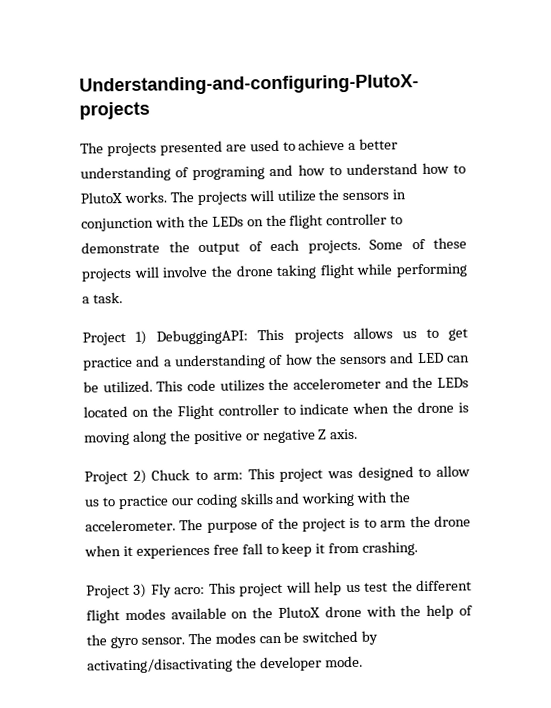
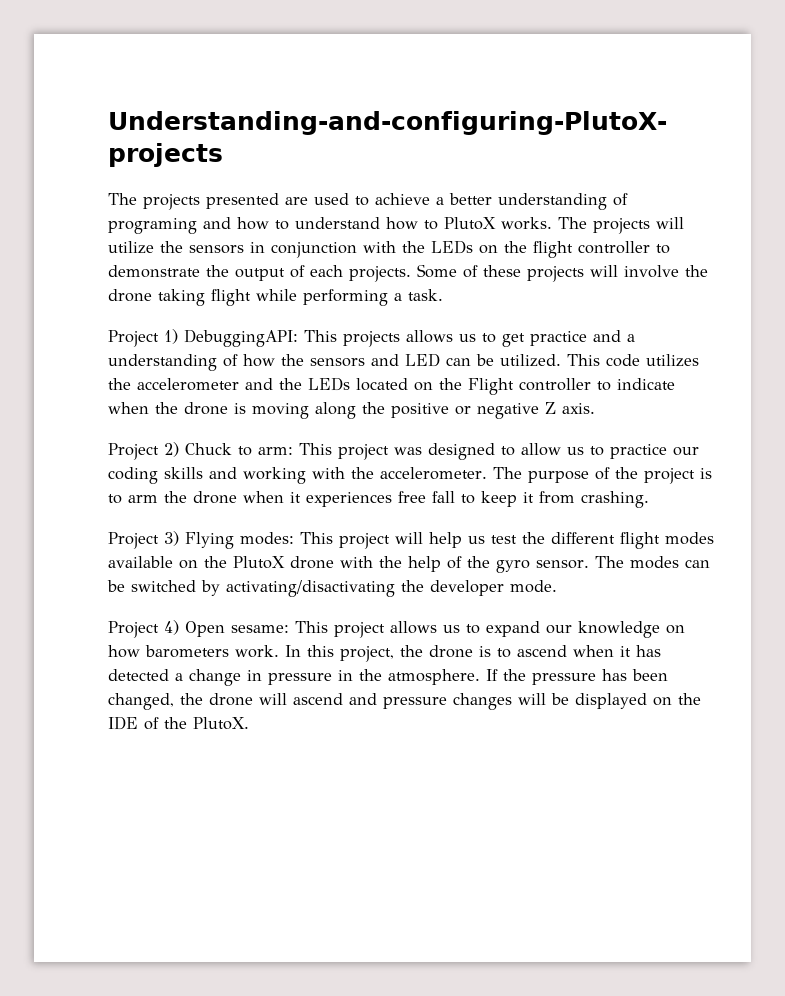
[150,583,206,598] Fly acro: -> [185,532,294,549] Flying modes:
(363, 661) none -> [108,620,685,638] [108,645,661,662] [108,669,668,686] [108,693,701,710] [108,716,249,730] // Project 4) Open sesame: This project allows us to expand our knowledge on how barometers work. In this project, the drone is to ascend when it has detected a change in pressure in the atmosphere. If the pressure has been changed, the drone will ascend and pressure changes will be displayed on the IDE of the PlutoX.

